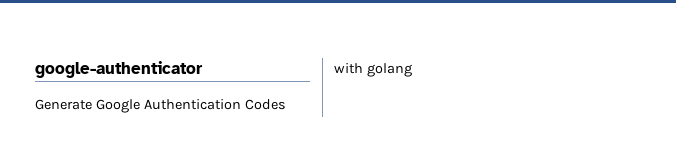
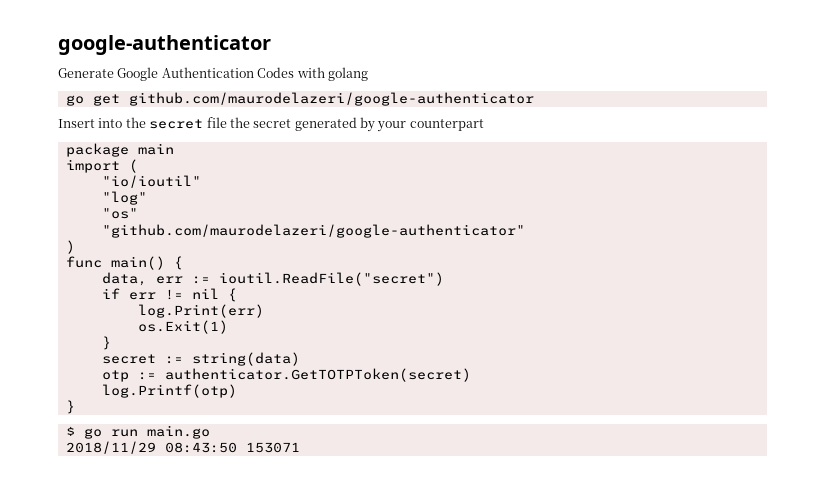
(412, 70) none -> [65,92,534,106] [58,117,484,132] [65,143,174,157] [65,159,138,173] [101,175,201,188] [101,191,147,205] [101,208,138,219] [101,224,525,238] [65,240,75,254] [65,256,183,270] [101,272,444,286] [101,288,237,302] [137,304,264,318] [137,320,228,334] [101,336,111,350] [101,352,300,366] [101,368,471,382] [101,384,237,398] [65,400,75,414] [65,425,210,439] [65,441,300,454] // go get github.com/maurodelazeri/google-authenticator // Insert into the secret file the secret generated by your counterpart // package main // import ( // "io/ioutil" // "log" // "os" // "github.com/maurodelazeri/google-authenticator" // ) // func main() { // data, err := ioutil.ReadFile("secret") // if err != nil { // log.Print(err) // os.Exit(1) // } // secret := string(data) // otp := authenticator.GetTOTPToken(secret) // log.Printf(otp) // } // $ go run main.go // 2018/11/29 08:43:50 153071

